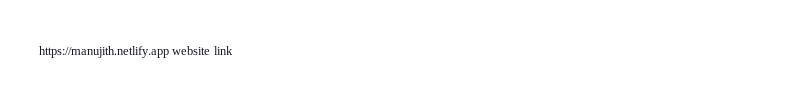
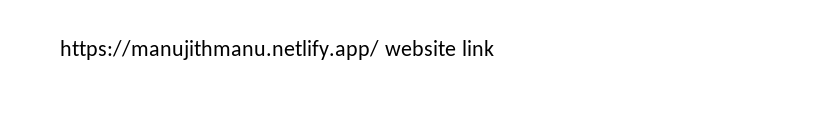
[39,46,169,58] https://manujith.netlify.app -> [60,40,379,60] https://manujithmanu.netlify.app/

